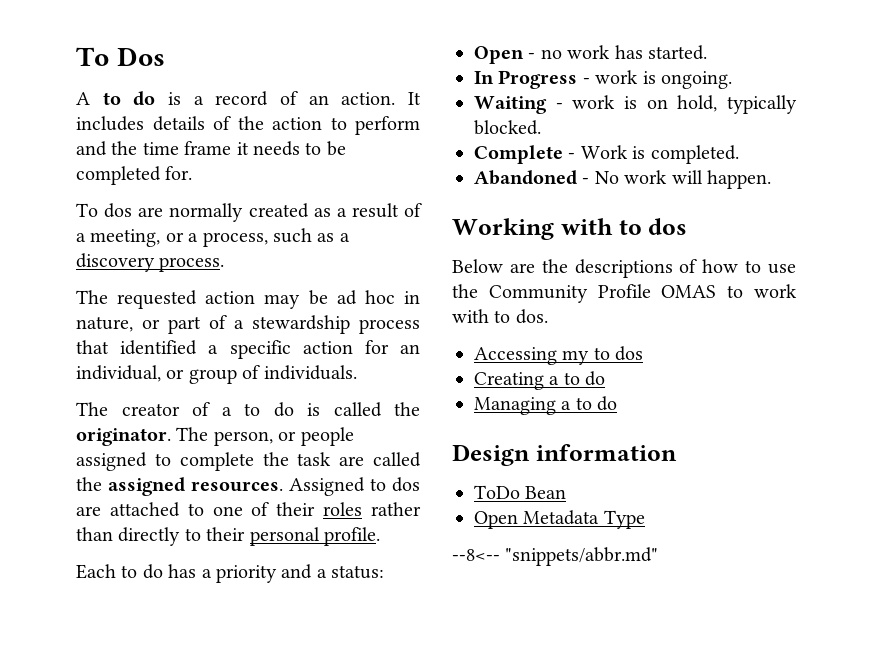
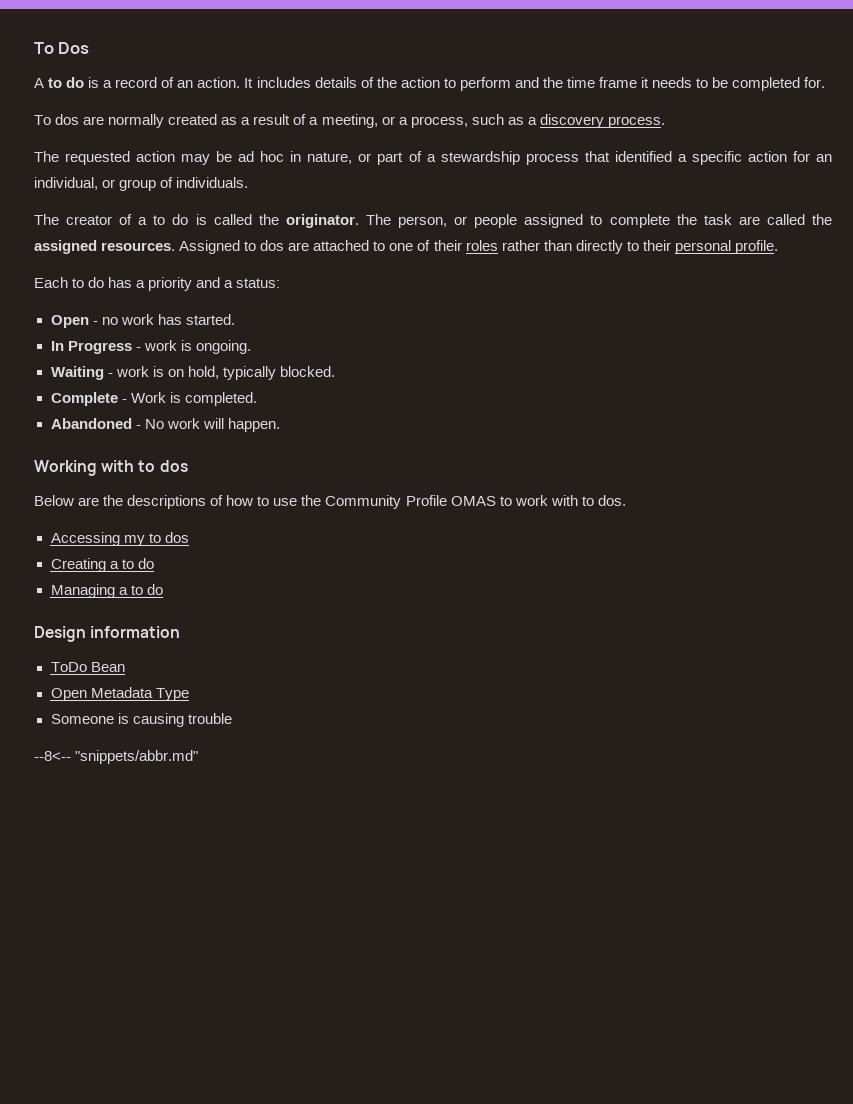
(645, 519) none -> [50,713,232,727] // Someone is causing trouble

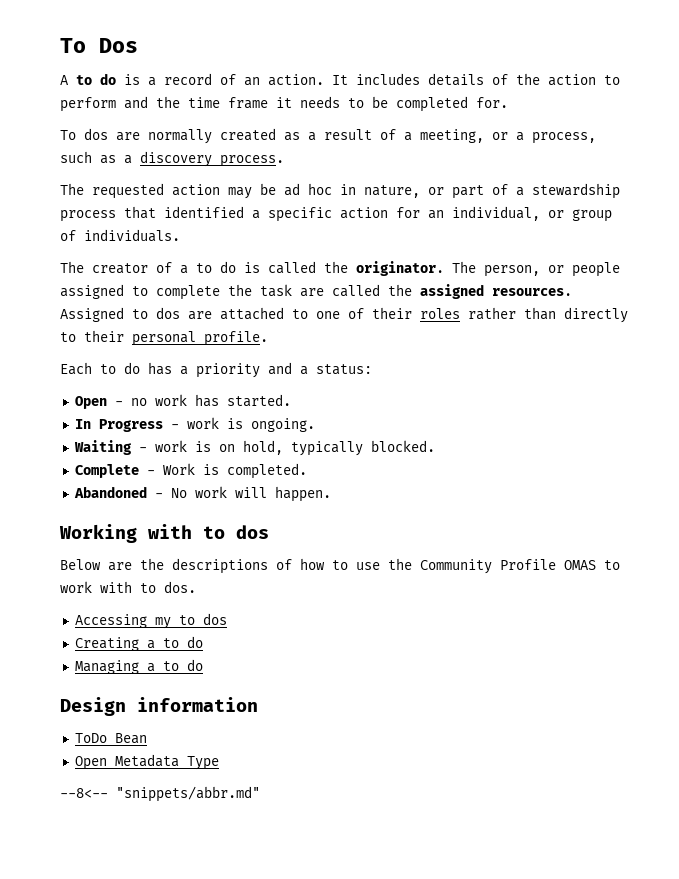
[50,713,232,727] // Someone is causing trouble -> (219, 763) none

